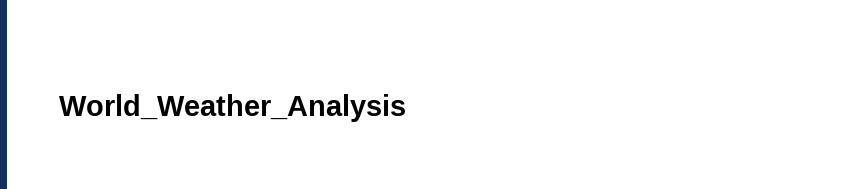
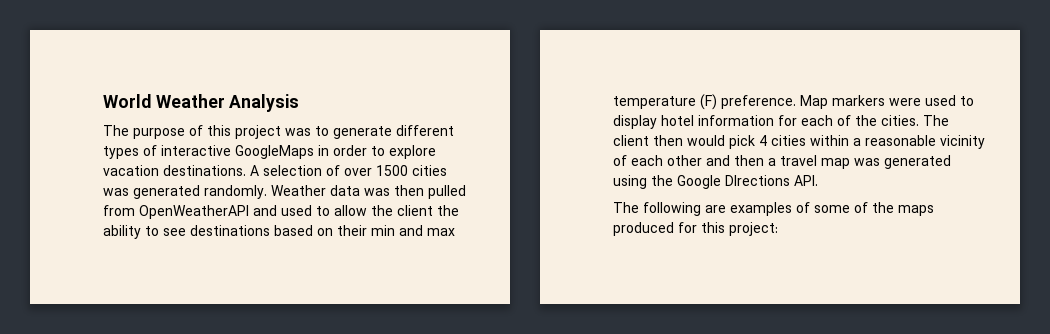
[59,94,406,122] World_Weather_Analysis -> [103,94,300,112] [103,125,454,139] [103,145,436,159] [103,165,447,176] [103,185,466,199] [103,205,459,219] [103,225,455,239] [613,94,974,110] [613,115,949,129] [613,135,985,149] [613,155,951,169] [613,175,818,189] [613,202,934,216] [613,222,778,236] World Weather Analysis // The purpose of this project was to generate different types of interactive GoogleMaps in order to explore vacation destinations. A selection of over 1500 cities was generated randomly. Weather data was then pulled from OpenWeatherAPI and used to allow the client the ability to see destinations based on their min and max temperature (F) preference. Map markers were used to display hotel information for each of the cities. The client then would pick 4 cities within a reasonable vicinity of each other and then a travel map was generated using the Google DIrections API. // The following are examples of some of the maps produced for this project:

